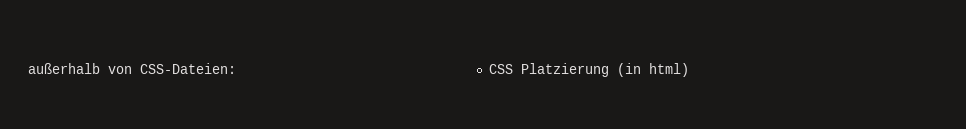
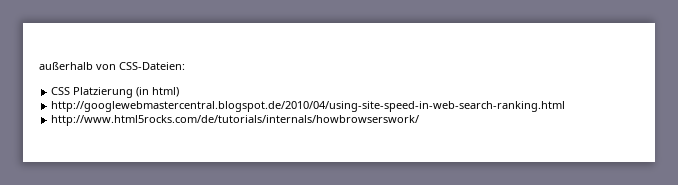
(689, 70) none -> [51,101,566,112] [51,115,420,126] // http://googlewebmastercentral.blogspot.de/2010/04/using-site-speed-in-web-search-ranking.html // http://www.html5rocks.com/de/tutorials/internals/howbrowserswork/

